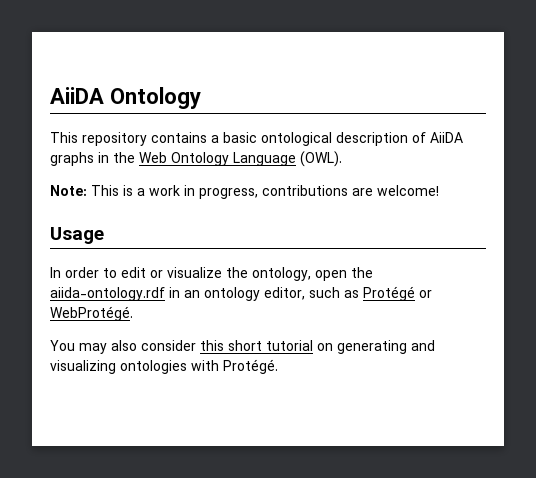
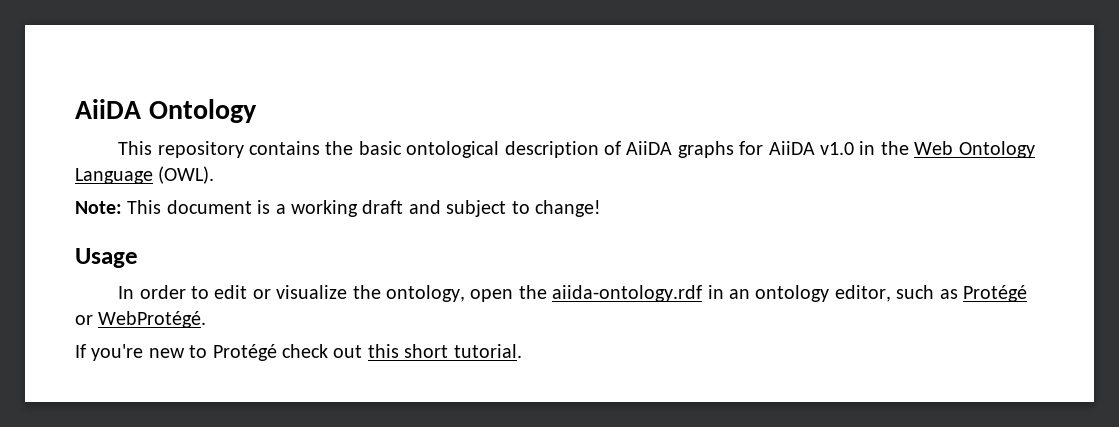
[211,135,219,143] a -> [325,141,354,155] the
(94, 159) none -> [739,141,854,155] for AiiDA v1.0
(119, 190) none -> [166,200,252,214] document
[149,185,439,199] work in progress, contributions are welcome! -> [291,200,601,217] working draft and subject to change!
[50,340,435,354] [50,359,278,374] You may also consider this short tutorial on generating and visualizing ontologies with Protégé. -> [75,344,522,361] If you're new to Protégé check out this short tutorial.

